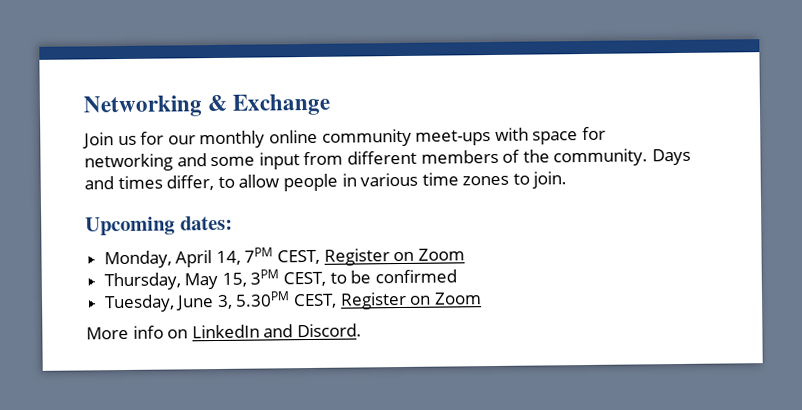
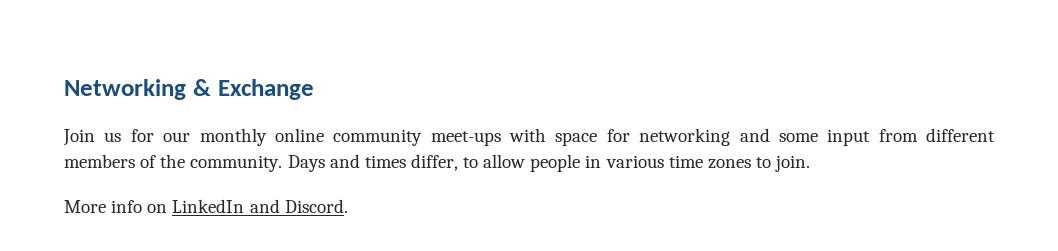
[85,215,233,236] [103,247,465,269] [103,269,457,291] [103,291,482,313] // Upcoming dates: // Monday, April 14, 7PM CEST, Register on Zoom // Thursday, May 15, 3PM CEST, to be confirmed // Tuesday, June 3, 5.30PM CEST, Register on Zoom -> (811, 163) none

